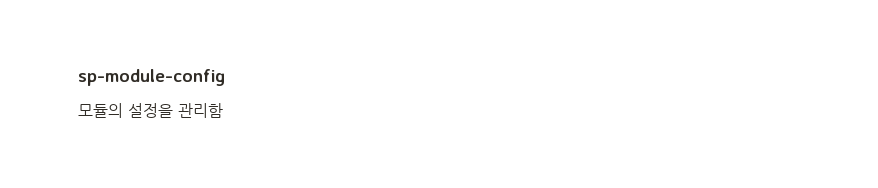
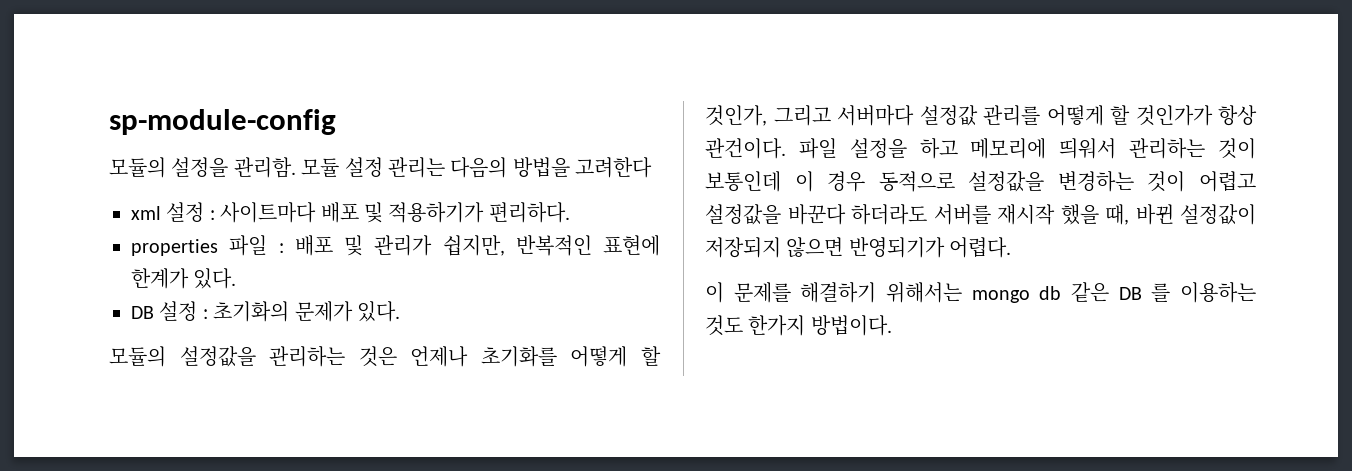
[178,103,223,118] 관리함 -> [233,157,653,178] [131,202,570,223] [131,235,660,256] [131,268,237,289] [131,301,400,322] [109,346,661,367] [705,105,1257,126] [705,138,1256,159] [705,171,1256,192] [705,204,1256,225] [705,237,1012,258] [705,282,1256,303] [705,315,892,336] 관리함. 모듈 설정 관리는 다음의 방법을 고려한다 // xml 설정 : 사이트마다 배포 및 적용하기가 편리하다. // properties 파일 : 배포 및 관리가 쉽지만, 반복적인 표현에 한계가 있다. // DB 설정 : 초기화의 문제가 있다. // 모듈의 설정값을 관리하는 것은 언제나 초기화를 어떻게 할 것인가, 그리고 서버마다 설정값 관리를 어떻게 할 것인가가 항상 관건이다. 파일 설정을 하고 메모리에 띄워서 관리하는 것이 보통인데 이 경우 동적으로 설정값을 변경하는 것이 어렵고 설정값을 바꾼다 하더라도 서버를 재시작 했을 때, 바뀐 설정값이 저장되지 않으면 반영되기가 어렵다. // 이 문제를 해결하기 위해서는 mongo db 같은 DB 를 이용하는 것도 한가지 방법이다.

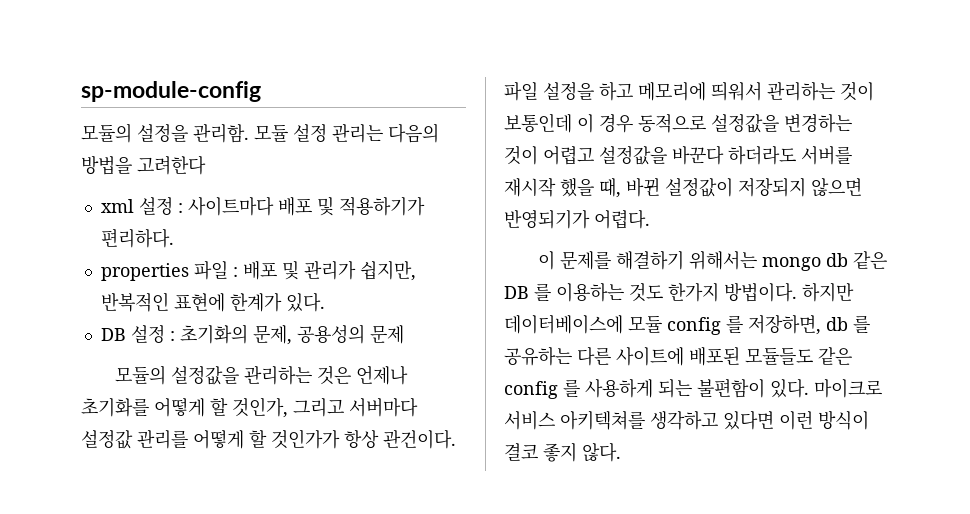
[294,301,400,322] 문제가 있다. -> [252,324,404,345] 문제, 공용성의 문제
(892, 325) none -> [802,282,854,302] [504,314,870,335] [504,346,852,366] [504,378,882,399] [504,410,869,430] [504,442,621,462] 하지만 데이터베이스에 모듈 config 를 저장하면, db 를 공유하는 다른 사이트에 배포된 모듈들도 같은 config 를 사용하게 되는 불편함이 있다. 마이크로 서비스 아키텍쳐를 생각하고 있다면 이런 방식이 결코 좋지 않다.

